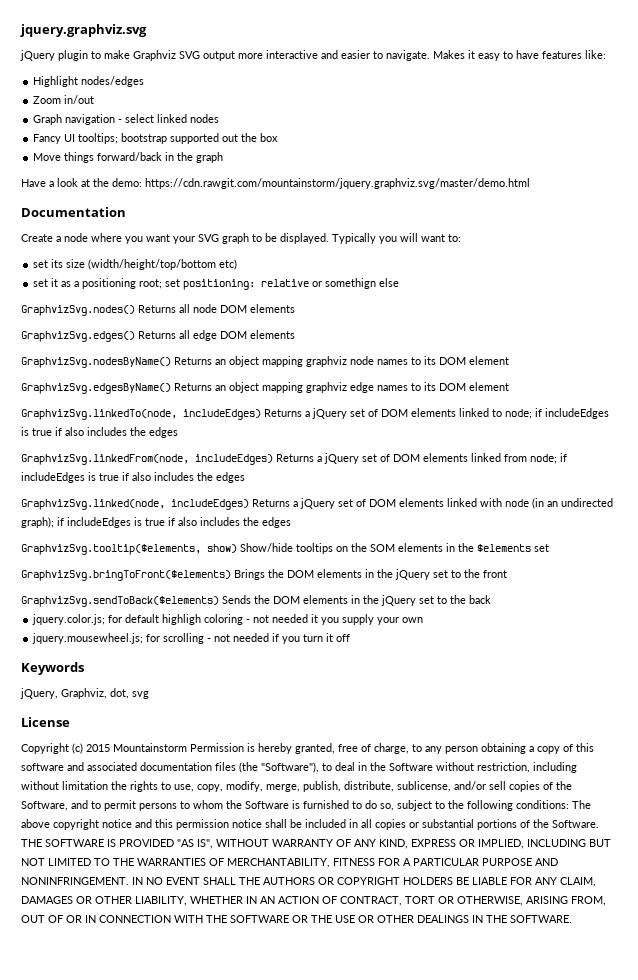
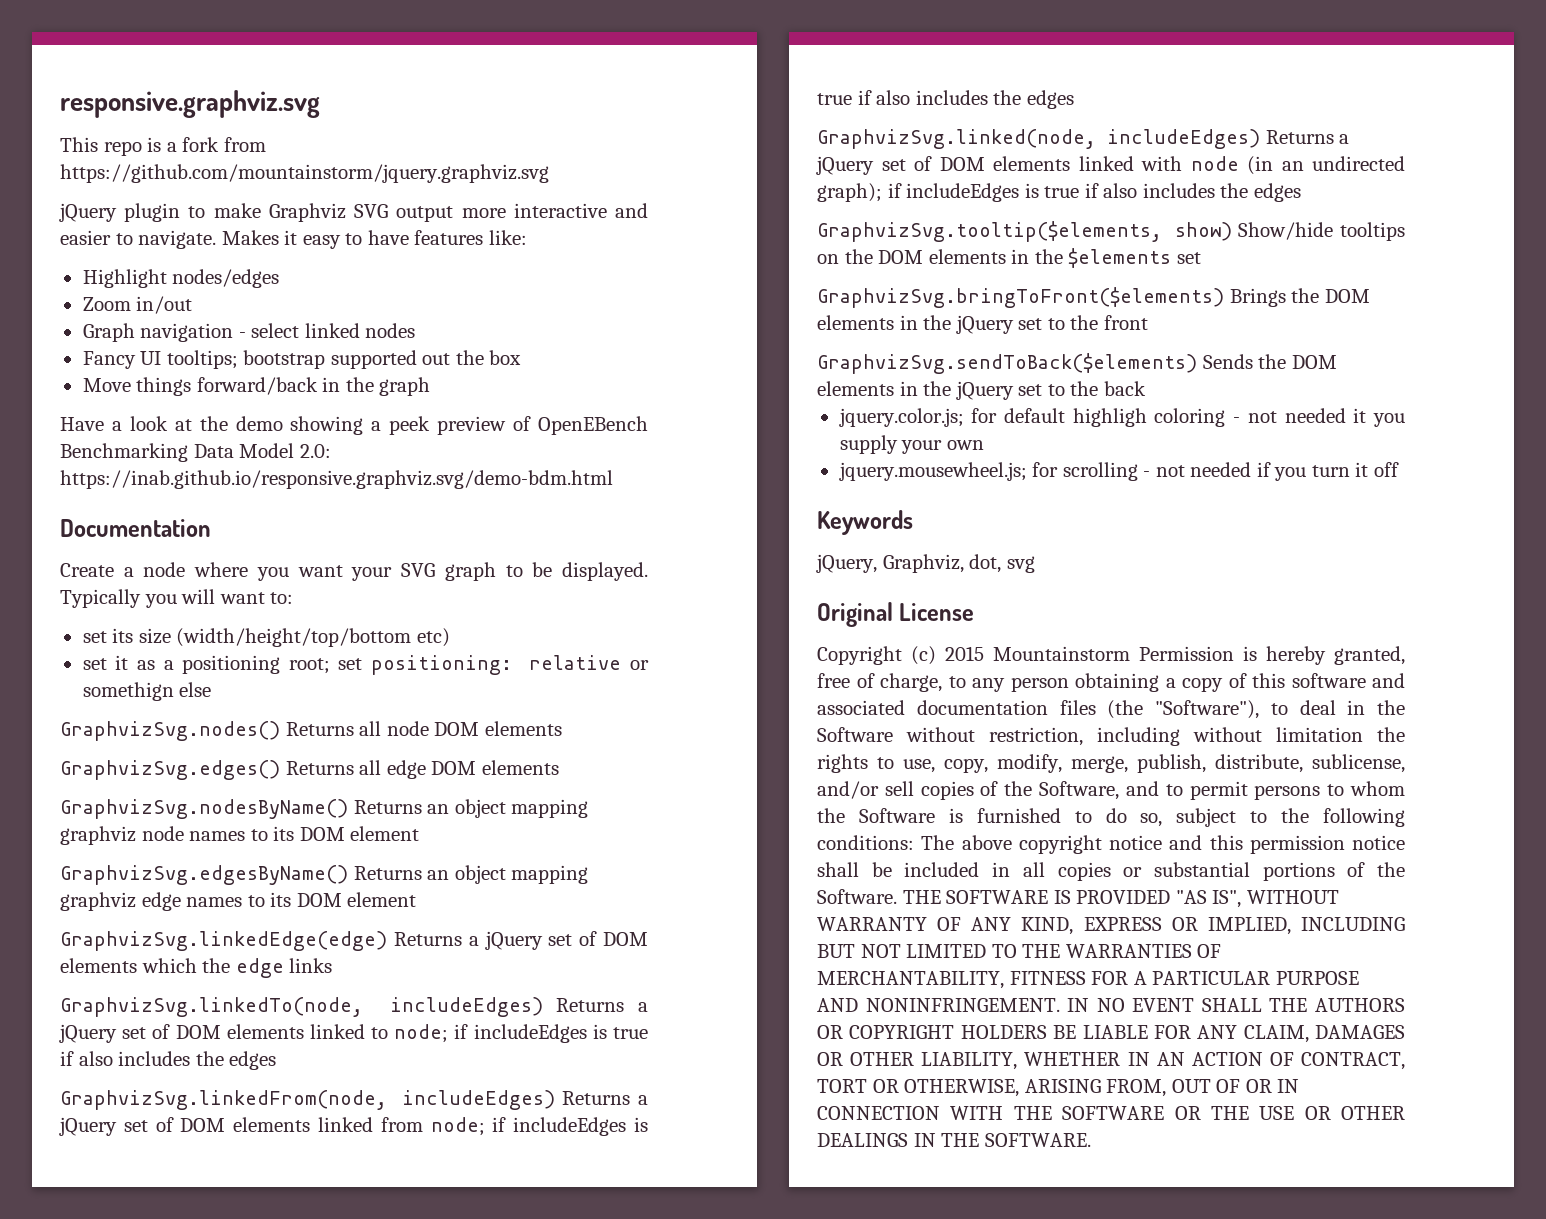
[20,24,147,37] jquery.graphviz.svg -> [60,90,320,118] [60,137,266,156] [60,164,549,183] responsive.graphviz.svg // This repo is a fork from https://github.com/mountainstorm/jquery.graphviz.svg
[112,178,530,189] demo: https://cdn.rawgit.com/mountainstorm/jquery.graphviz.svg/master/demo.html -> [235,416,649,435] [60,443,331,462] [60,470,613,489] demo showing a peek preview of OpenEBench Benchmarking Data Model 2.0: https://inab.github.io/responsive.graphviz.svg/demo-bdm.html
(509, 386) none -> [60,931,648,951] [60,958,333,978] // GraphvizSvg.linkedEdge(edge) Returns a jQuery set of DOM elements which the edge links
[370,544,395,552] SOM -> [878,250,924,264] DOM
(149, 695) none -> [817,602,893,627] Original

